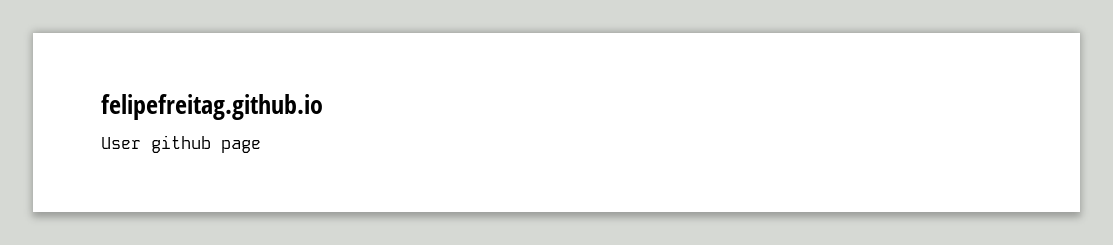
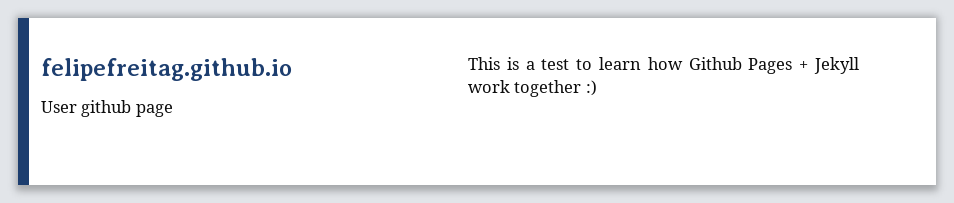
(261, 146) none -> [468,57,859,74] [468,80,597,97] // This is a test to learn how Github Pages + Jekyll work together :)

